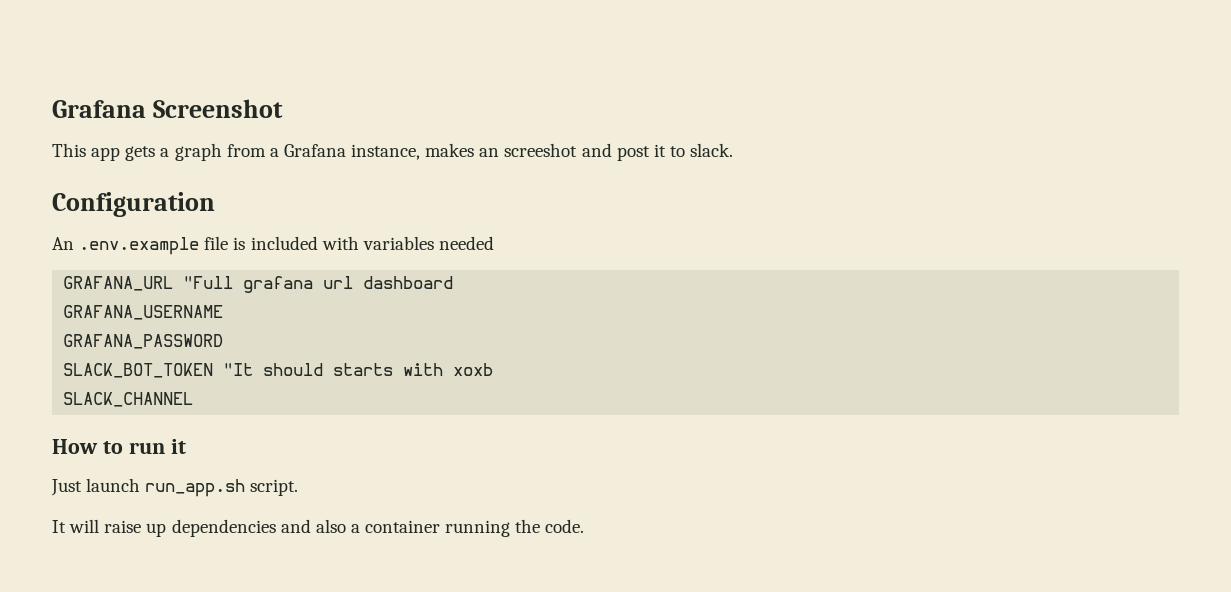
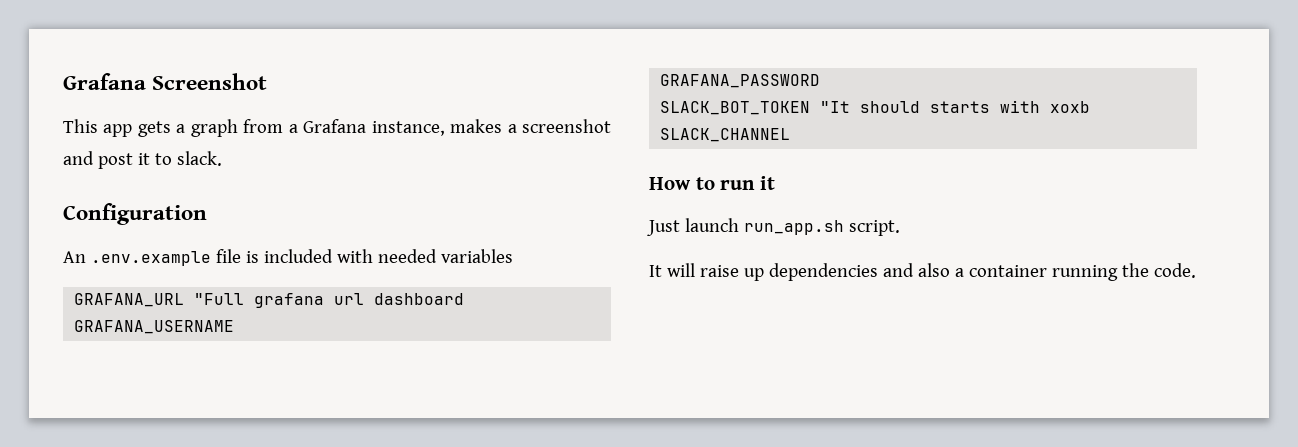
[479,143,578,157] an screeshot -> [507,119,611,133] a screenshot
(359, 243) none -> [377,249,437,263] needed
[438,236,494,250] needed -> (513, 256) none

